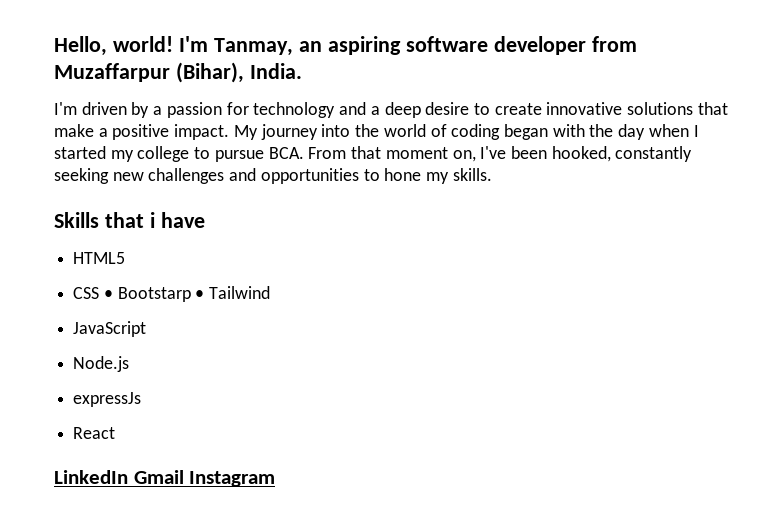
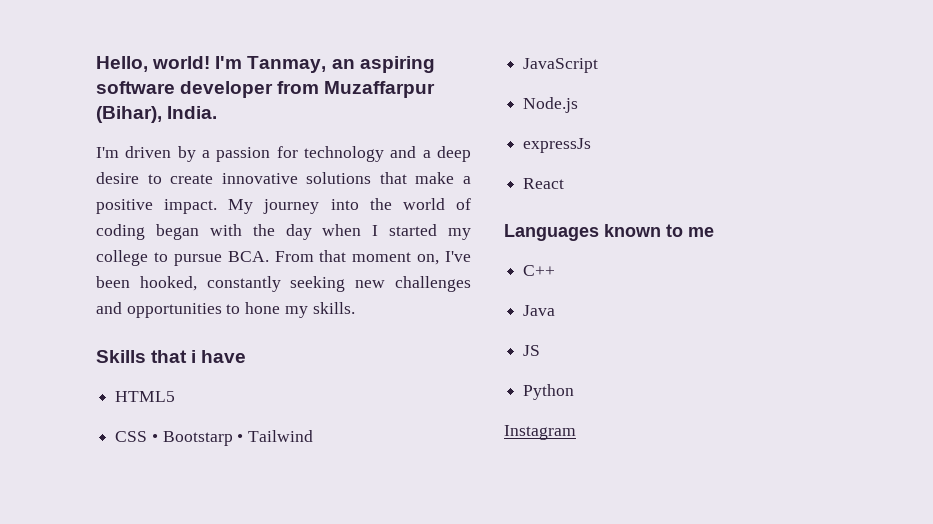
[54,470,184,484] LinkedIn Gmail -> [504,224,714,241] [523,265,556,276] [523,305,556,316] [523,345,541,356] [523,384,575,400] Languages known to me // C++ // Java // JS // Python //

